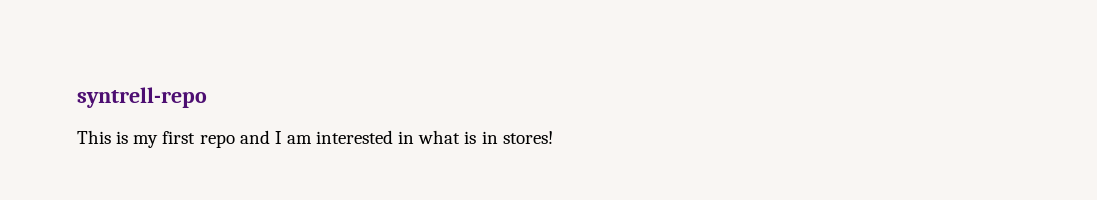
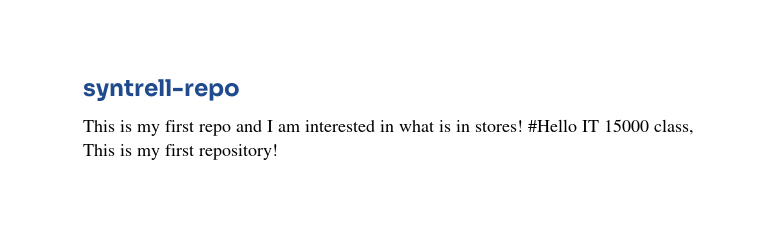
(553, 137) none -> [528,119,694,135] [83,144,278,160] #Hello IT 15000 class, This is my first repository!

